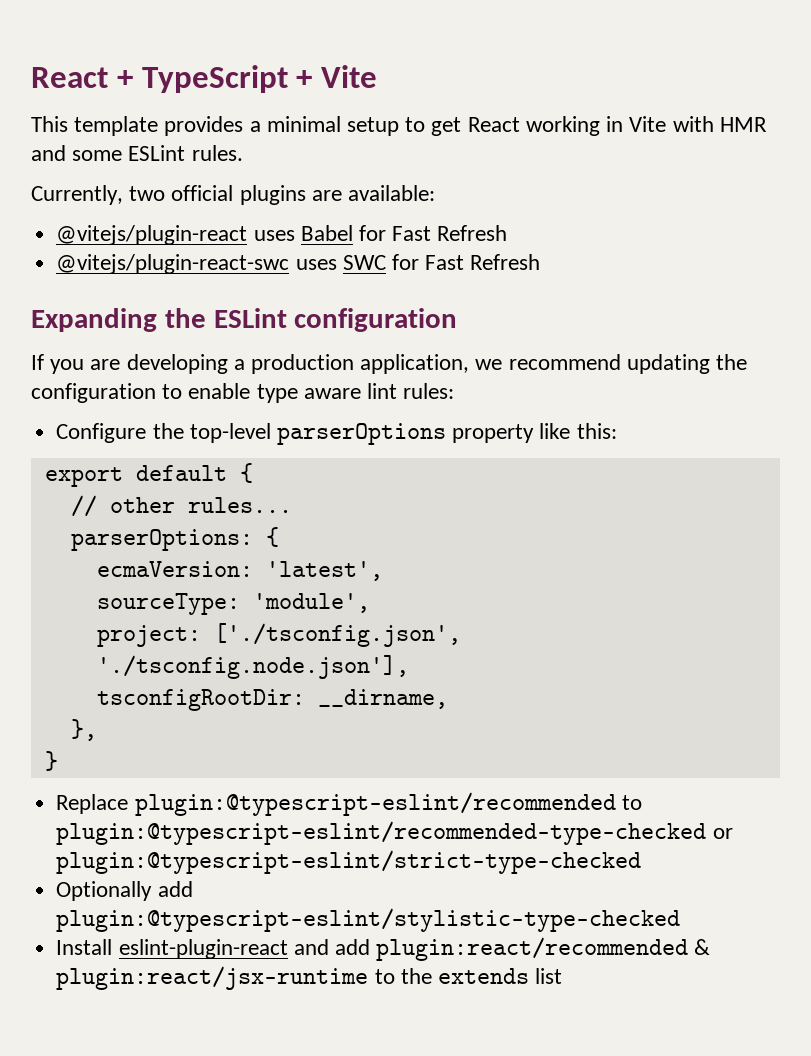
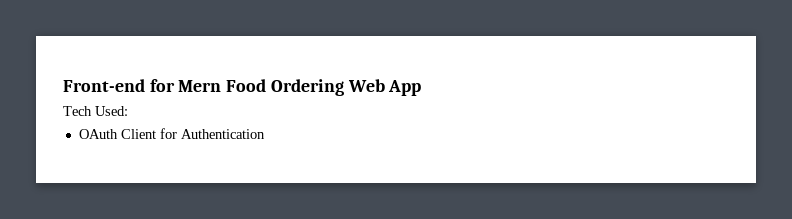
[31,65,378,93] [31,116,767,136] [31,145,243,161] [31,185,436,205] [56,225,508,245] [56,254,541,274] [31,308,458,332] [31,354,748,374] [31,383,455,403] [56,423,617,445] [44,463,253,487] [70,495,292,517] [70,527,279,551] [96,561,383,581] [96,593,370,615] [96,623,461,647] [96,655,409,679] [96,689,448,711] [70,719,97,741] [44,751,58,771] [56,792,642,816] [56,821,733,845] [56,850,642,874] [56,881,193,901] [56,908,681,932] [56,937,711,961] [56,966,563,990] React + TypeScript + Vite // This template provides a minimal setup to get React working in Vite with HMR and some ESLint rules. // Currently, two official plugins are available: // @vitejs/plugin-react uses Babel for Fast Refresh // @vitejs/plugin-react-swc uses SWC for Fast Refresh // Expanding the ESLint configuration // If you are developing a production application, we recommend updating the configuration to enable type aware lint rules: // Configure the top-level parserOptions property like this: // export default { // // other rules... // parserOptions: { // ecmaVersion: 'latest', // sourceType: 'module', // project: ['./tsconfig.json', './tsconfig.node.json'], // tsconfigRootDir: __dirname, // }, // } // Replace plugin:@typescript-eslint/recommended to plugin:@typescript-eslint/recommended-type-checked or plugin:@typescript-eslint/strict-type-checked // Optionally add plugin:@typescript-eslint/stylistic-type-checked // Install eslint-plugin-react and add plugin:react/recommended & plugin:react/jsx-runtime to the extends list -> [63,79,422,96] [63,106,128,116] [78,128,265,139] Front-end for Mern Food Ordering Web App // Tech Used: // OAuth Client for Authentication

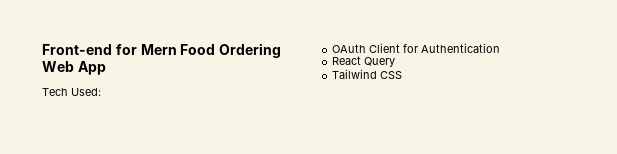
(265, 134) none -> [332,56,396,67] [332,69,403,79] // React Query // Tailwind CSS

